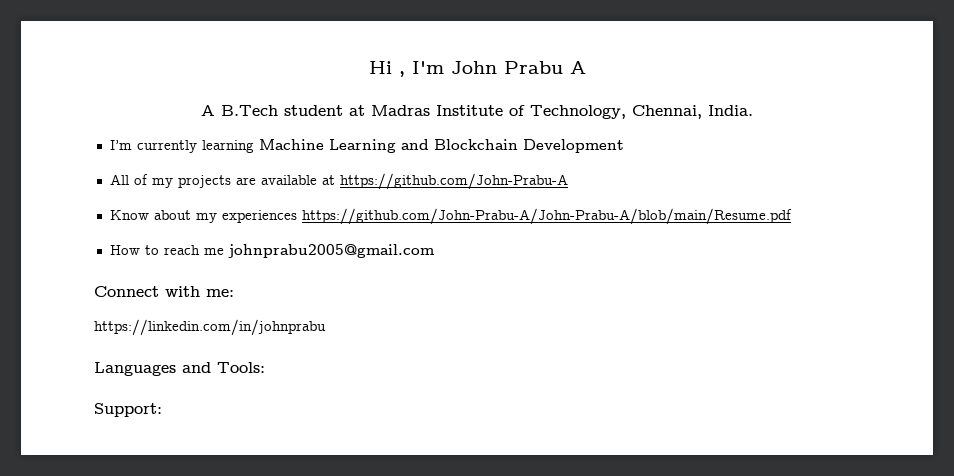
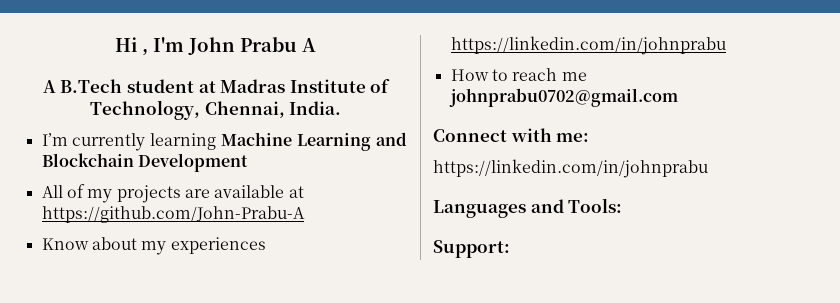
[301,208,792,225] https://github.com/John-Prabu-A/John-Prabu-A/blob/main/Resume.pdf -> [450,36,726,55] https://linkedin.com/in/johnprabu
[227,244,434,258] johnprabu2005@gmail.com -> [448,88,678,107] johnprabu0702@gmail.com

